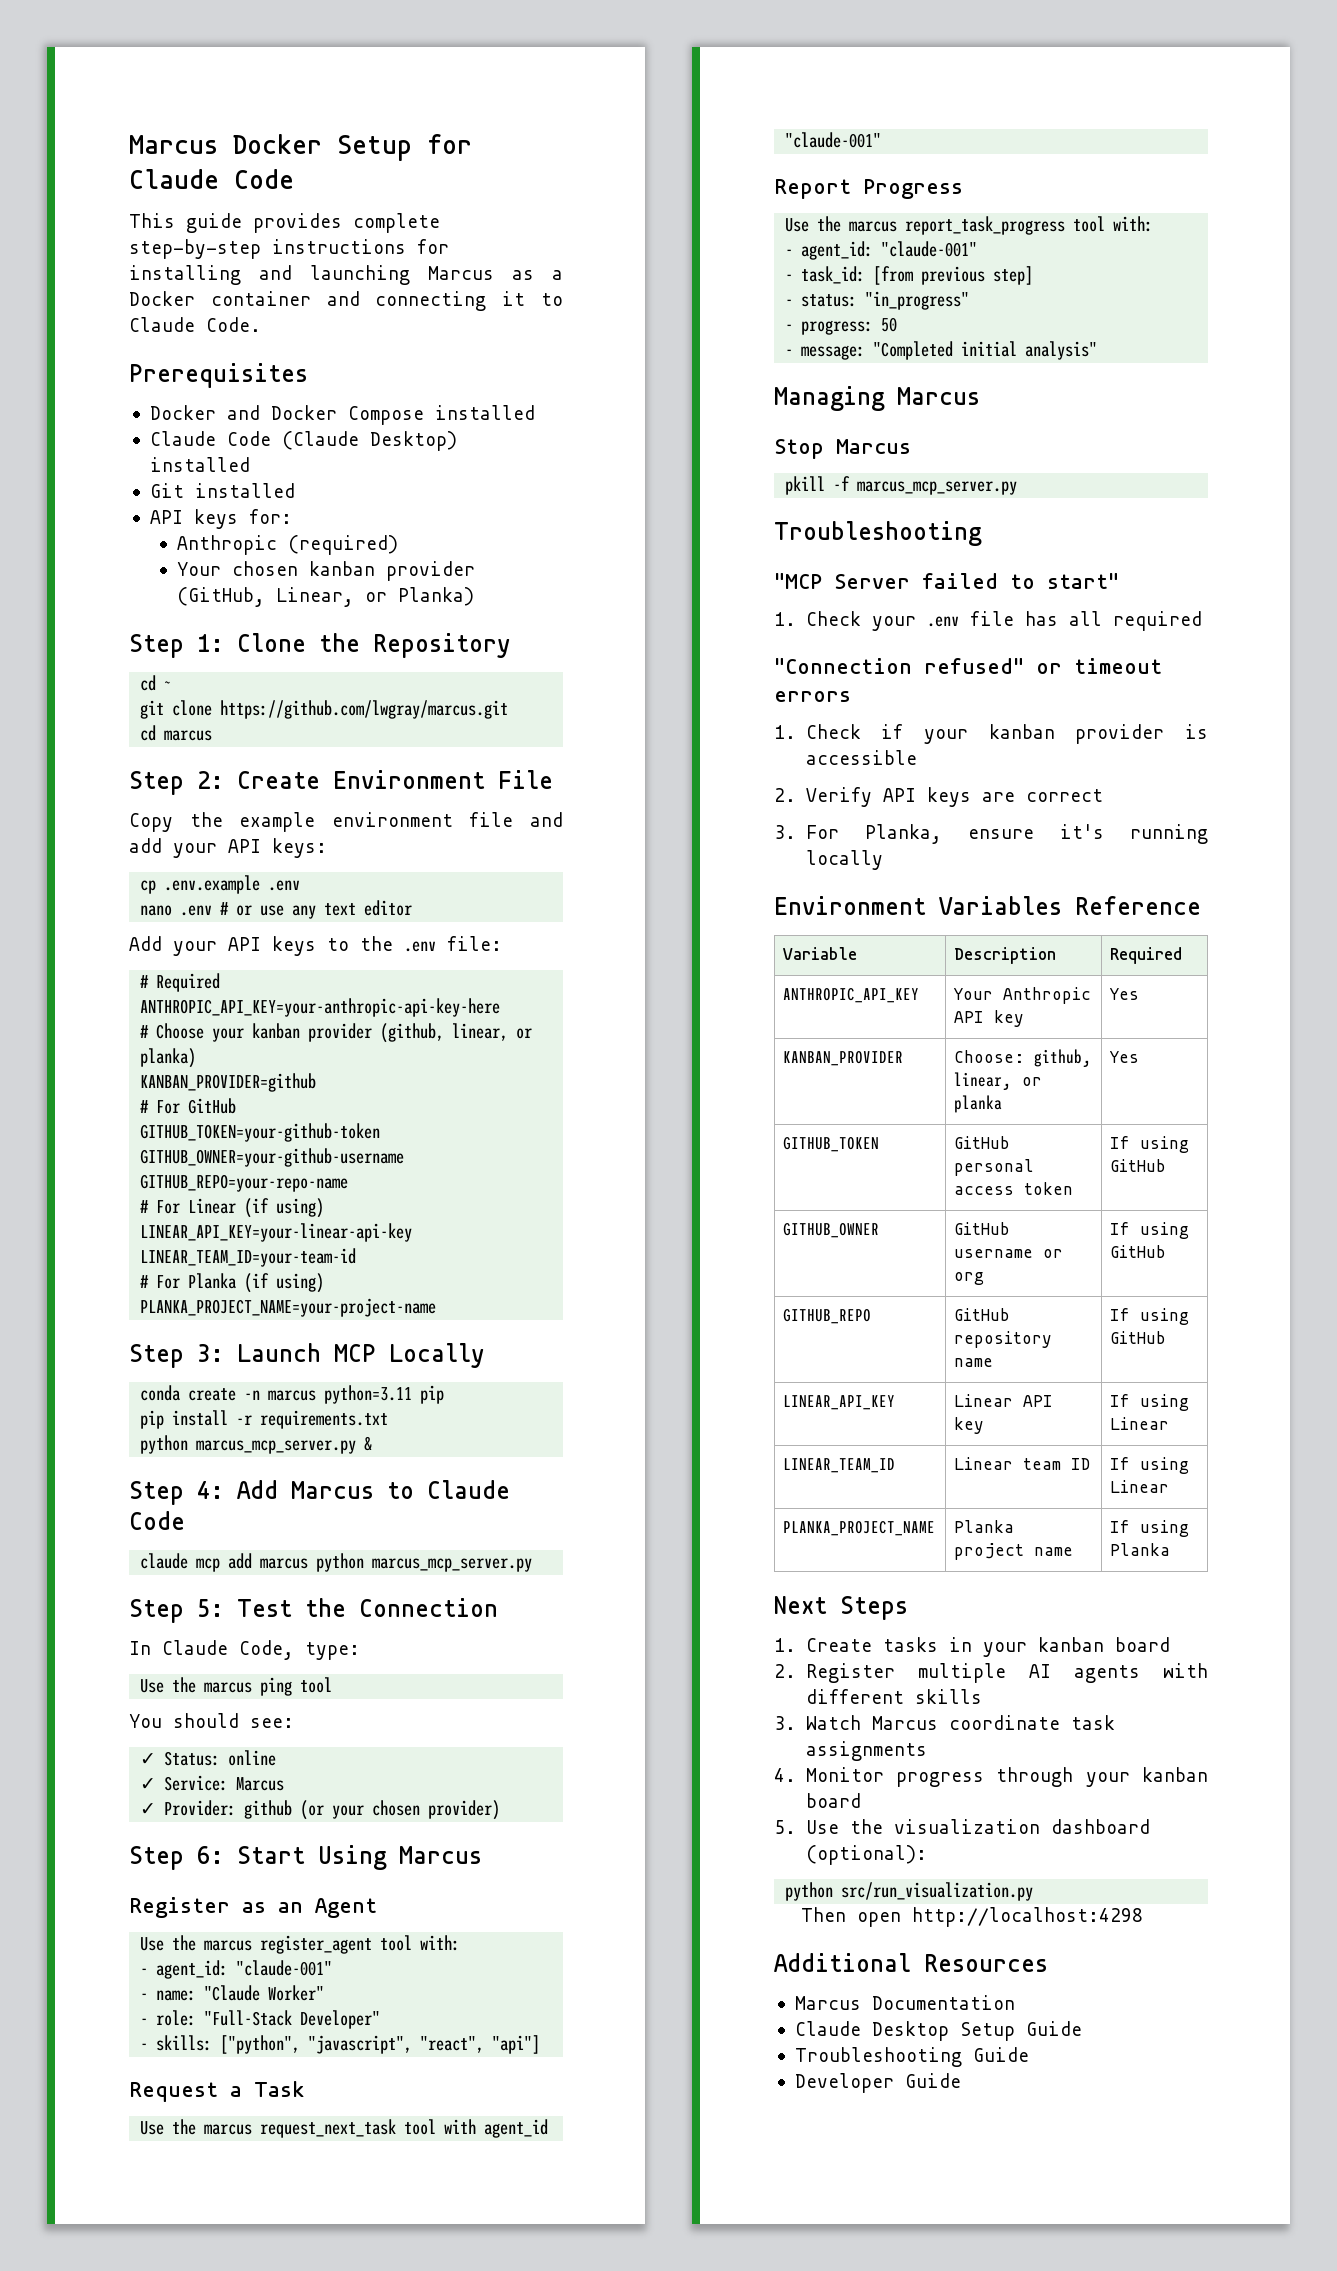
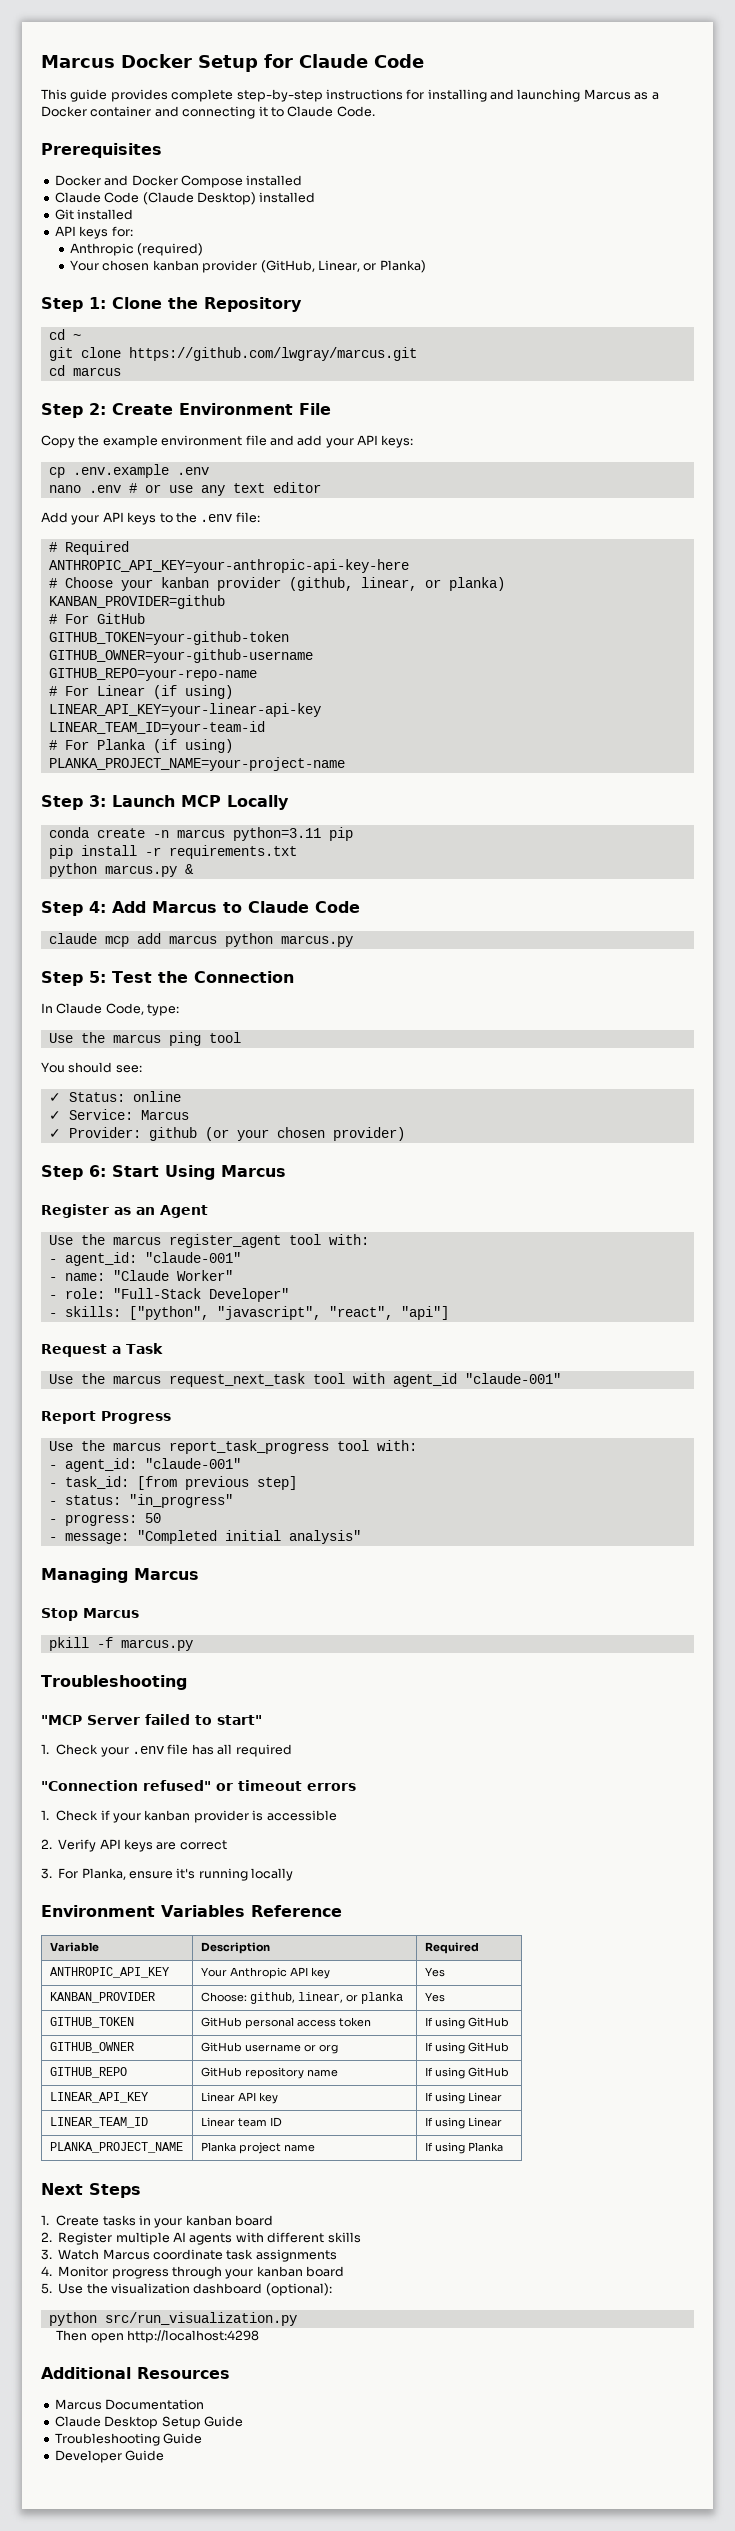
[196,1440,357,1454] marcus_mcp_server.py -> [104,865,177,877] marcus.py
[372,1558,533,1572] marcus_mcp_server.py -> [280,935,353,947] marcus.py
[857,481,1018,495] marcus_mcp_server.py -> [120,1639,193,1651] marcus.py

